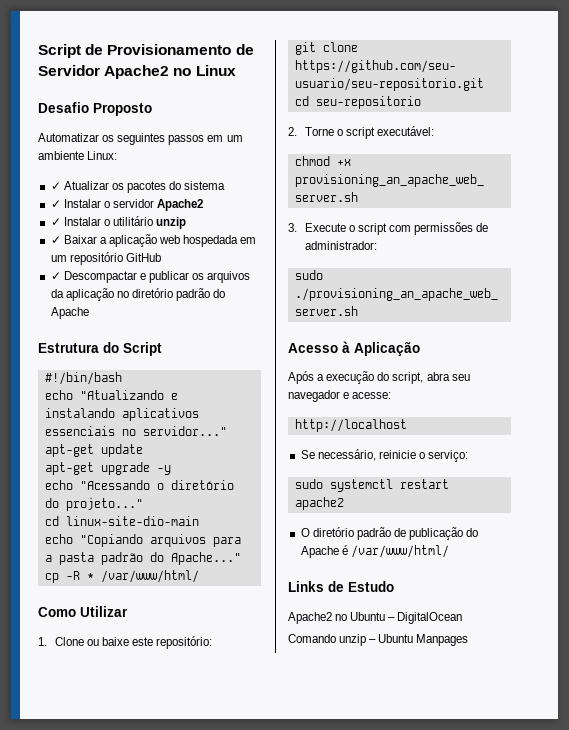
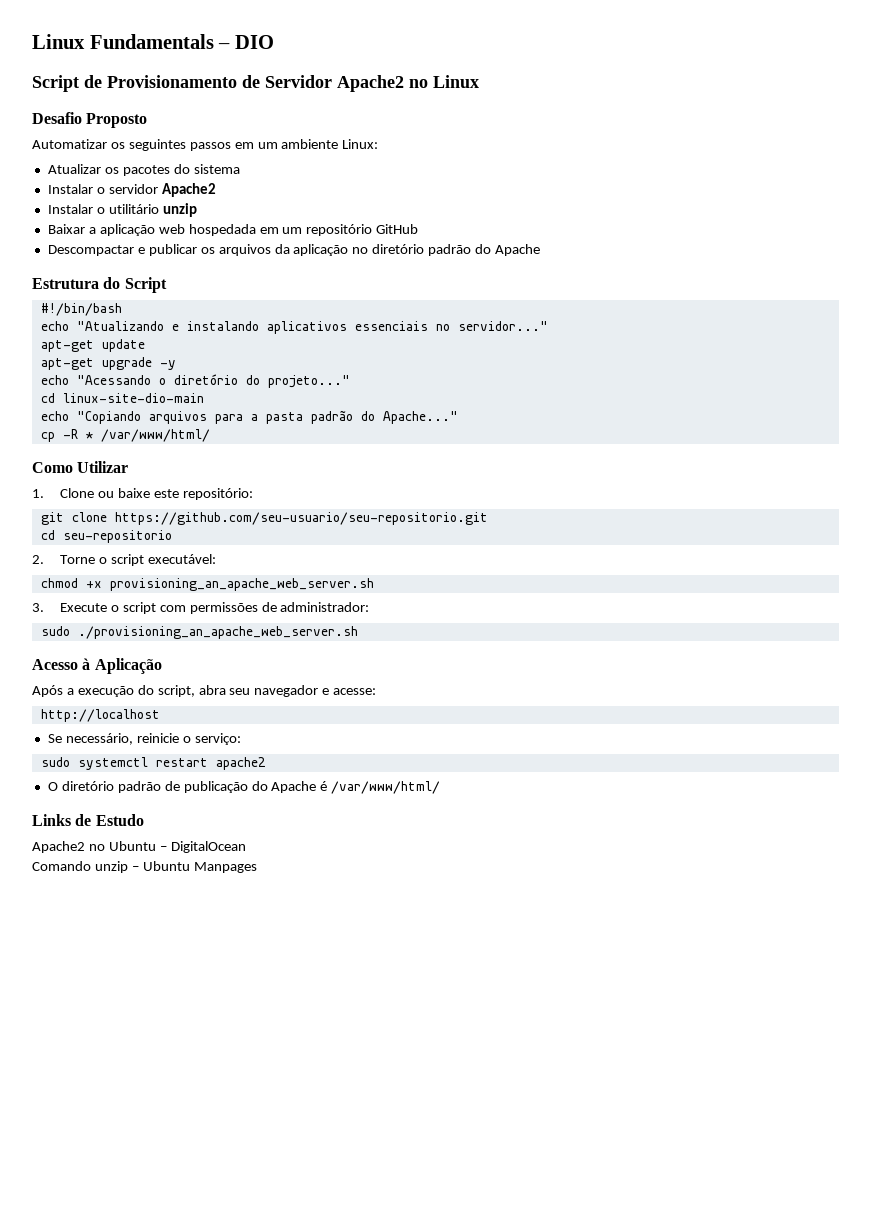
(38, 51) none -> [32,34,274,49] Linux Fundamentals – DIO //
[50,182,61,190] ✓ -> (379, 144) none
[50,200,61,208] ✓ -> (240, 169) none
[50,218,61,226] ✓ -> (216, 190) none
[50,236,61,244] ✓ -> (197, 210) none
[50,272,61,280] ✓ -> (419, 229) none

